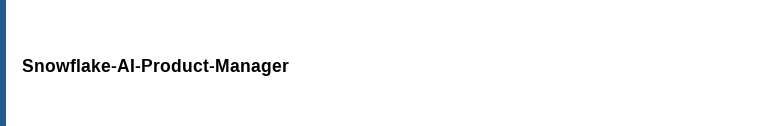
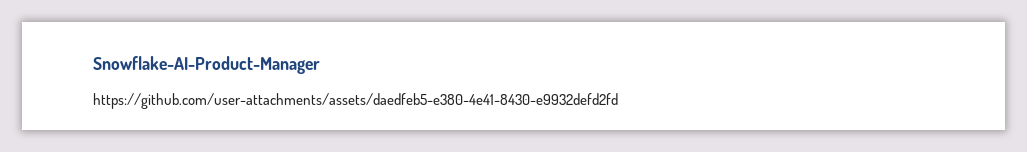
(289, 67) none -> [93,93,618,109] // https://github.com/user-attachments/assets/daedfeb5-e380-4e41-8430-e9932defd2fd

